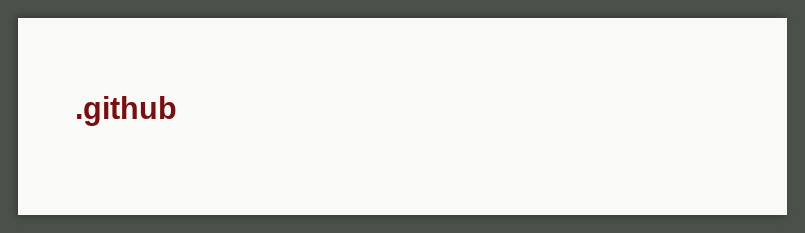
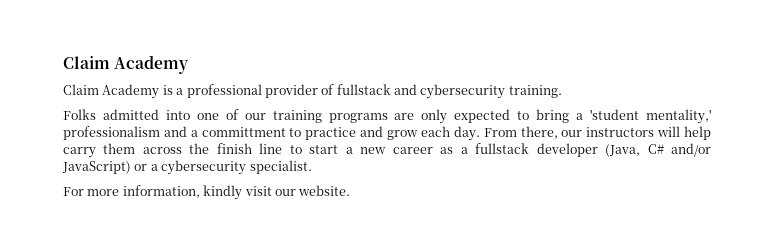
[75,96,177,126] .github -> [63,55,189,74] [63,84,562,99] [63,109,711,124] [63,126,712,141] [63,143,712,158] [62,160,312,175] [63,185,351,200] Claim Academy // Claim Academy is a professional provider of fullstack and cybersecurity training. // Folks admitted into one of our training programs are only expected to bring a 'student mentality,' professionalism and a committment to practice and grow each day. From there, our instructors will help carry them across the finish line to start a new career as a fullstack developer (Java, C# and/or JavaScript) or a cybersecurity specialist. // For more information, kindly visit our website.

